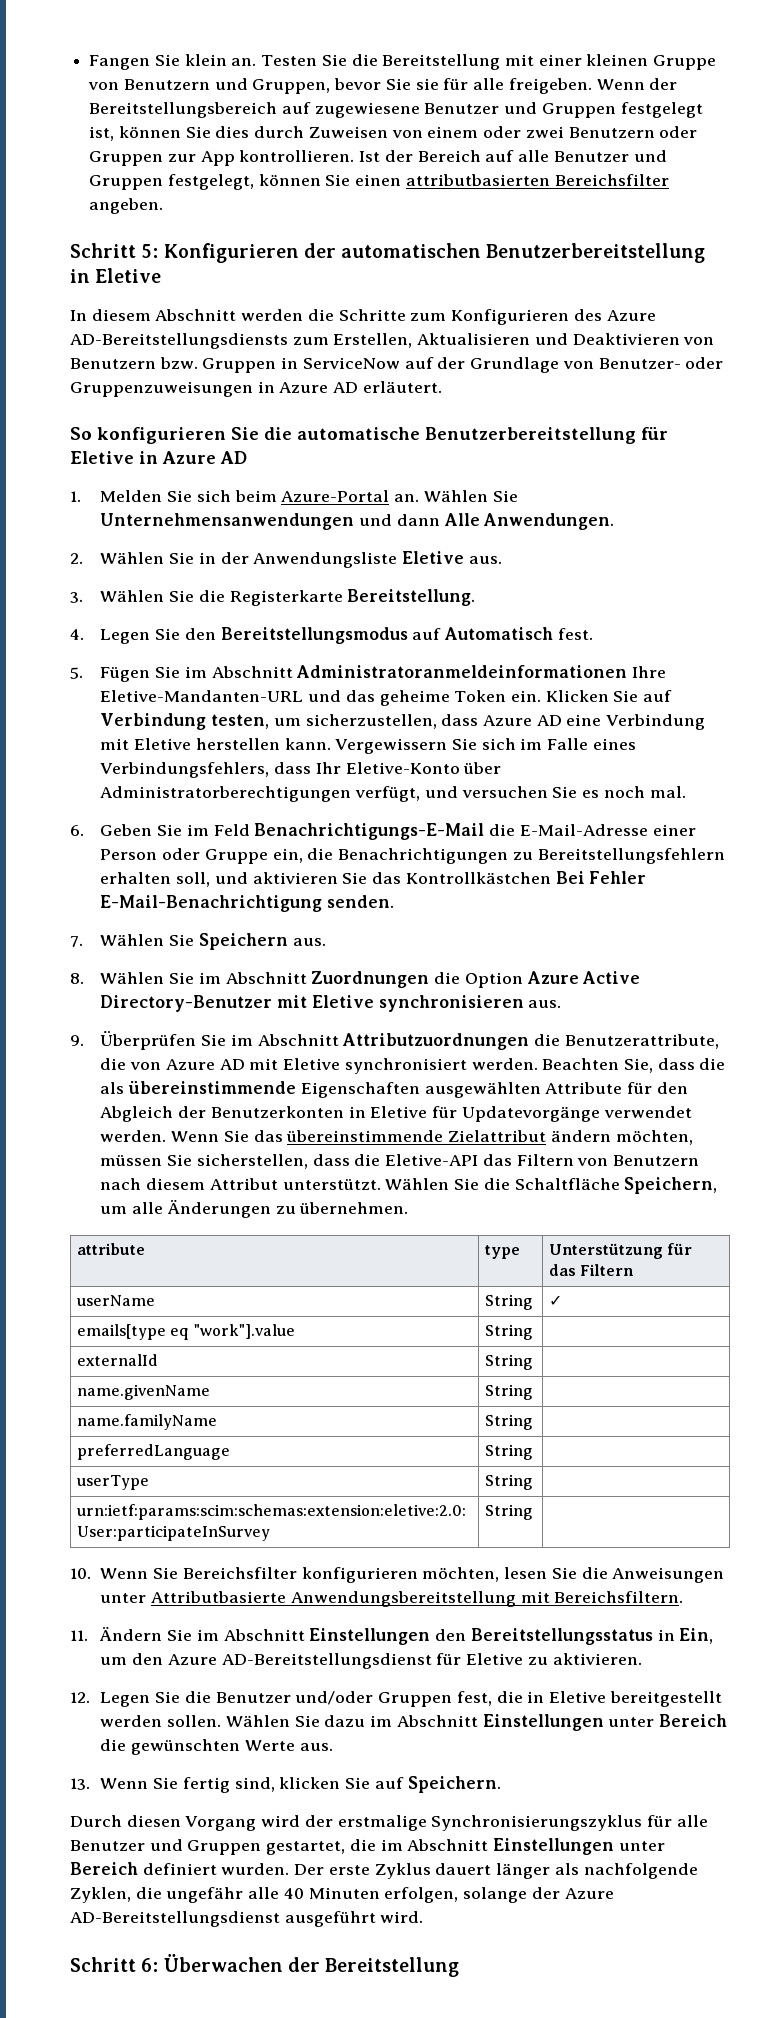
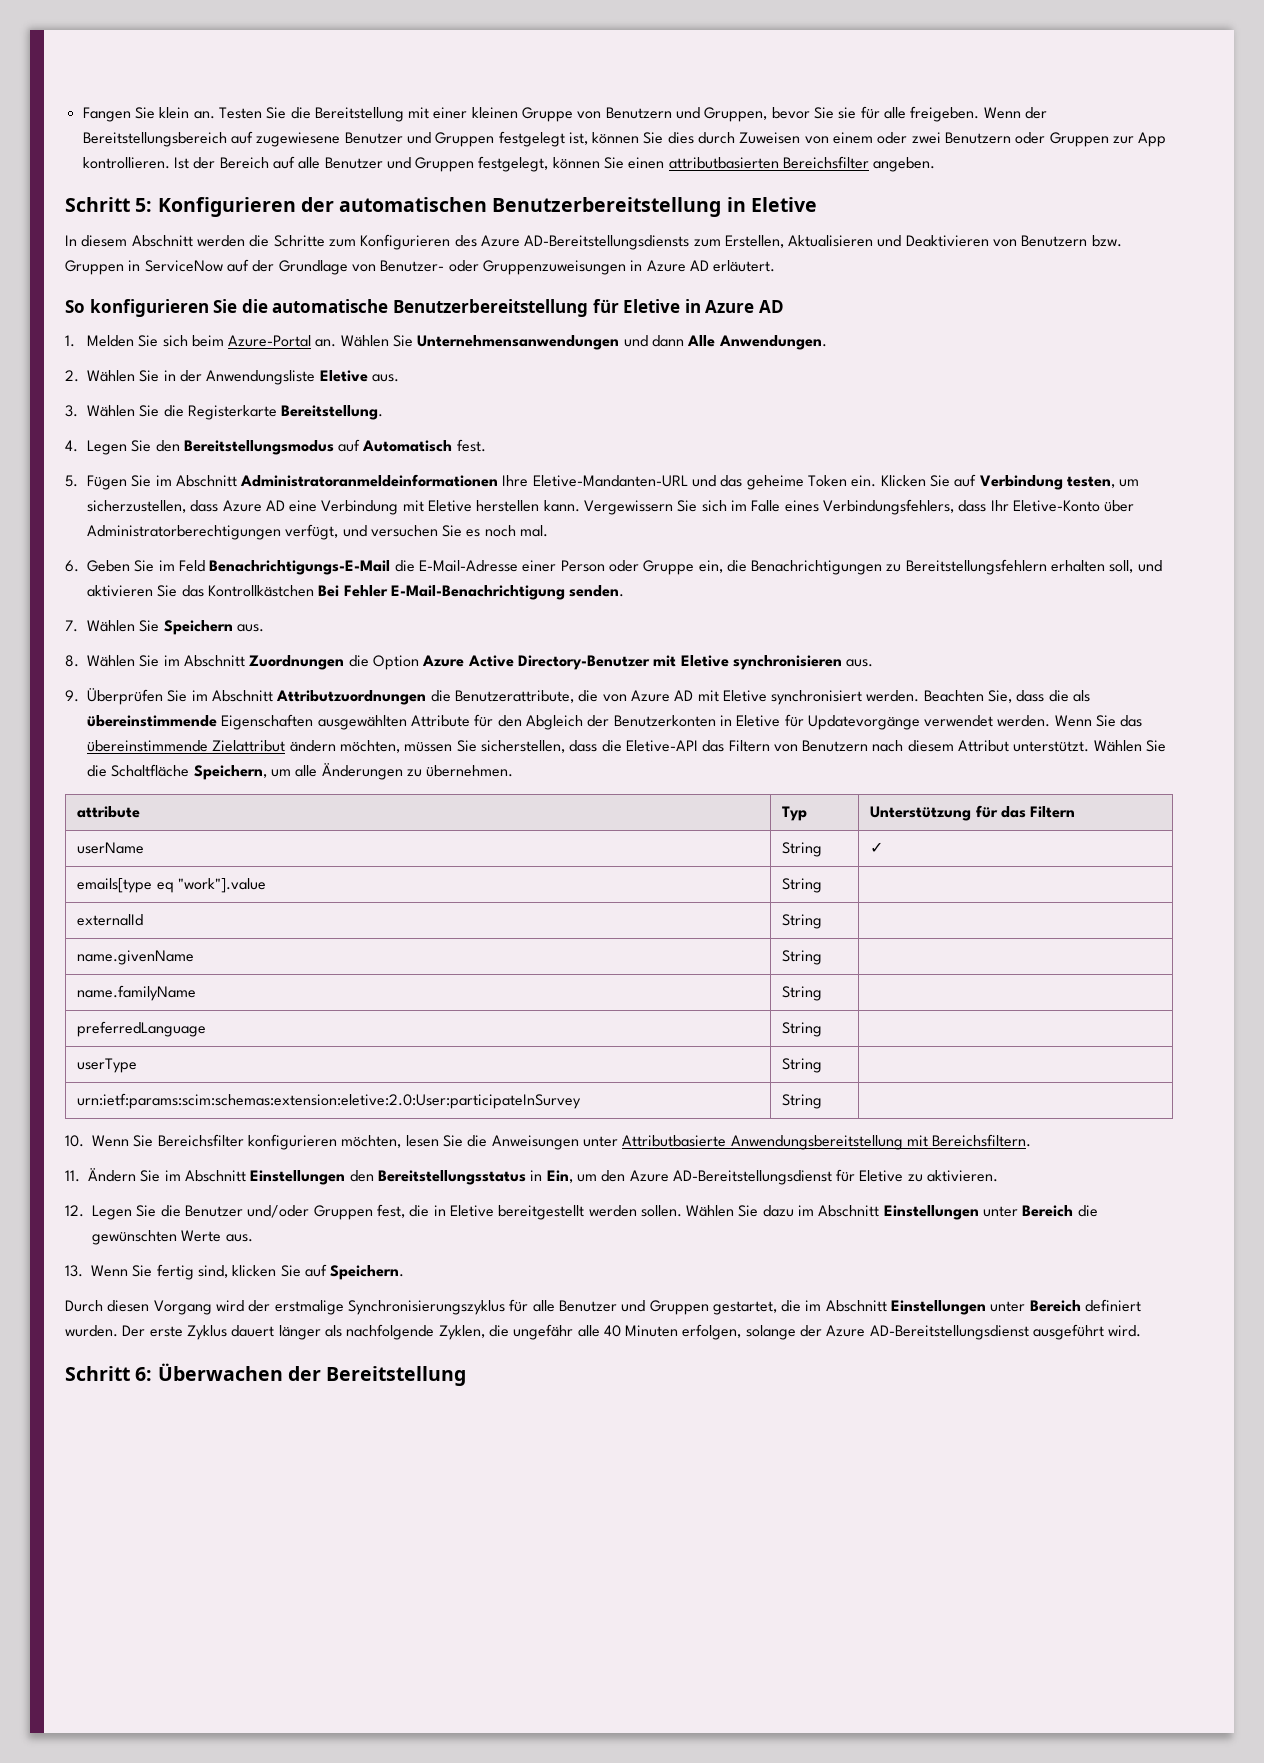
[485,1245,521,1259] type -> [782,806,808,821] Typ

